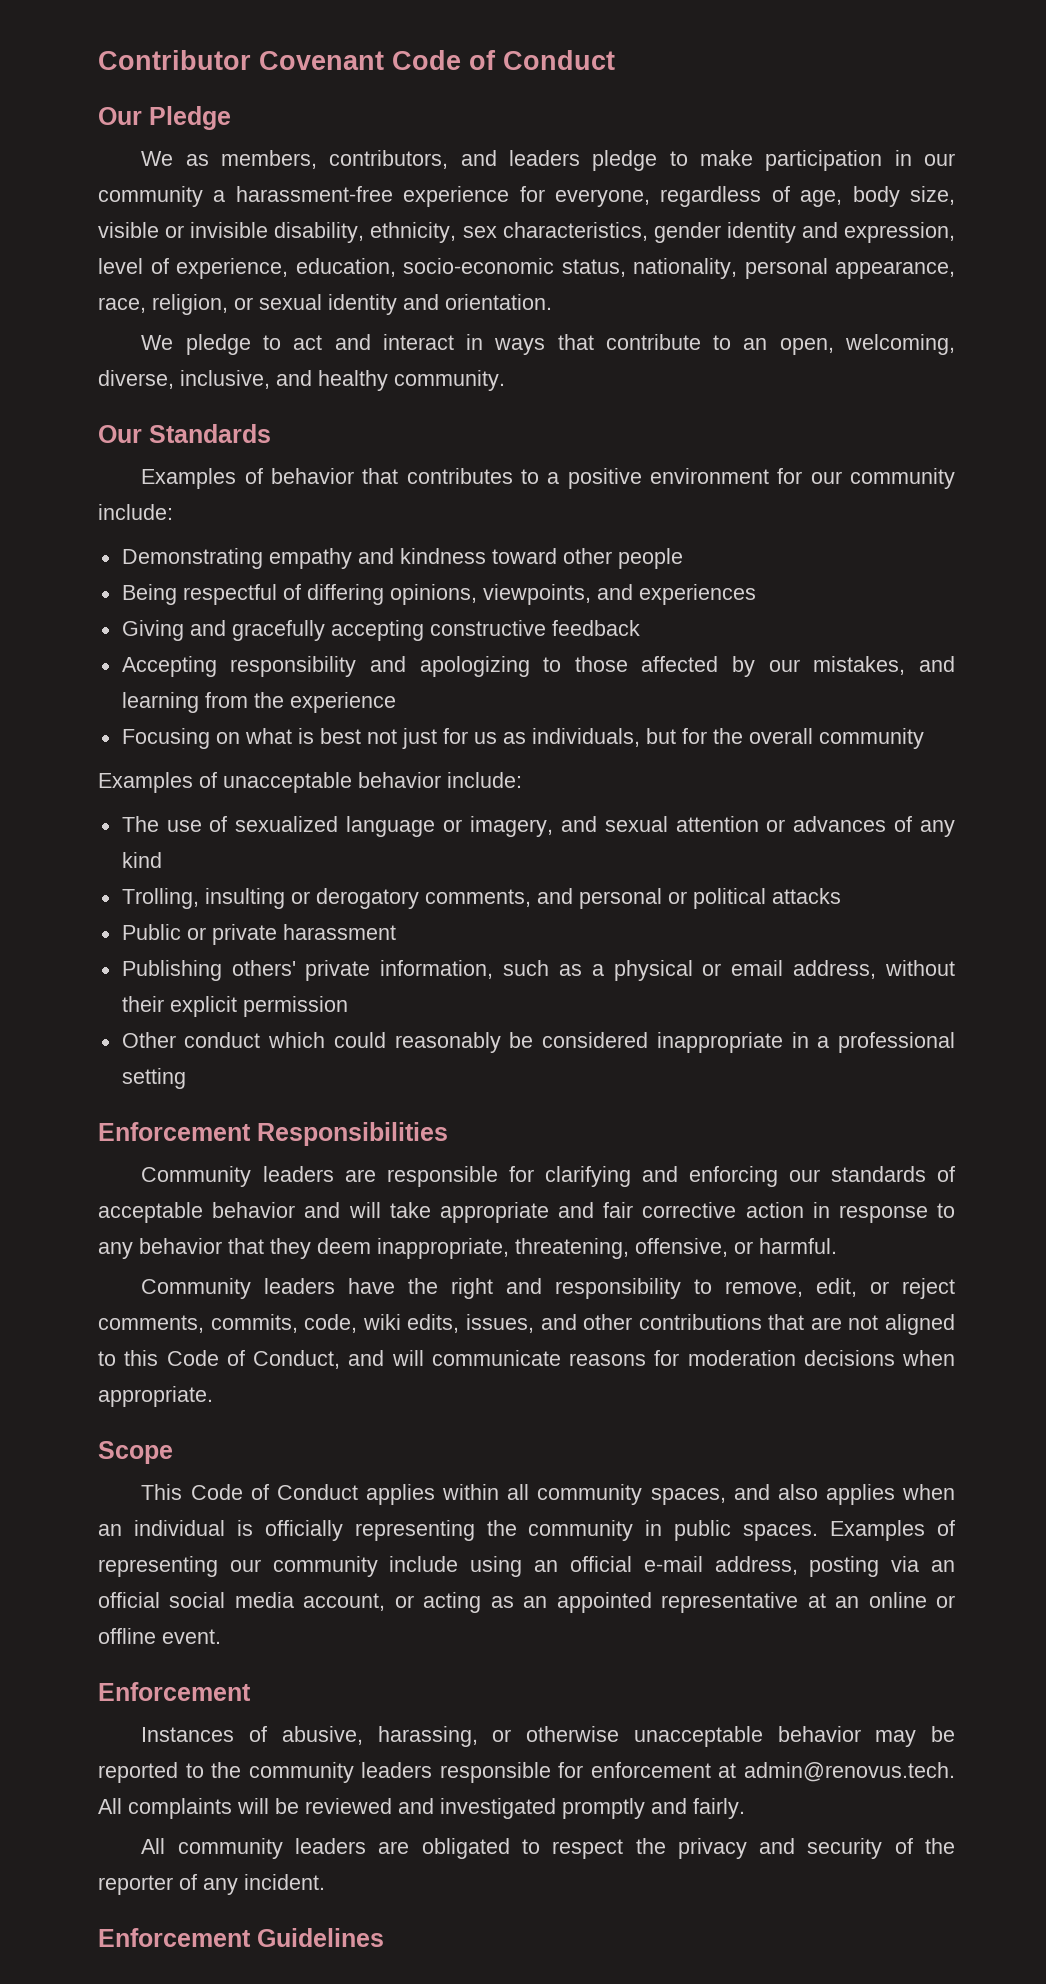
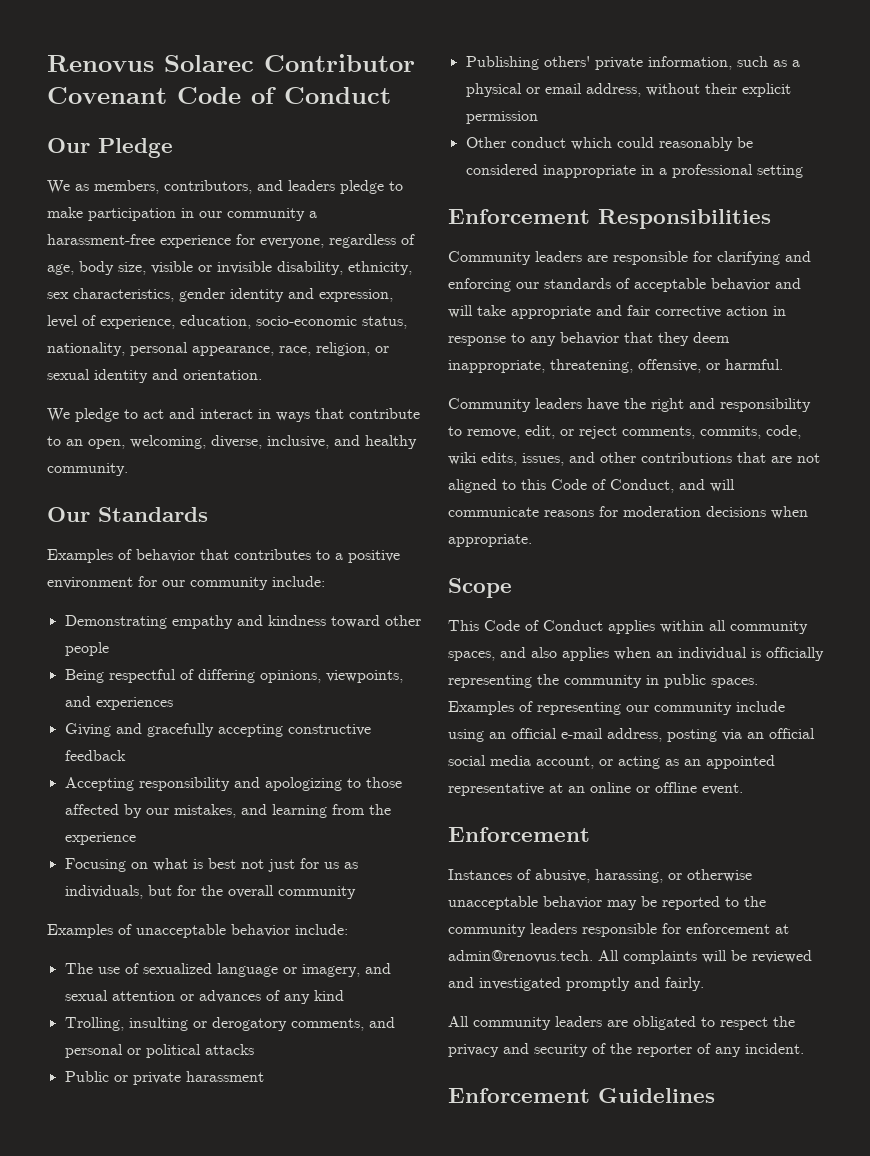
(98, 60) none -> [47,55,254,72] Renovus Solarec

